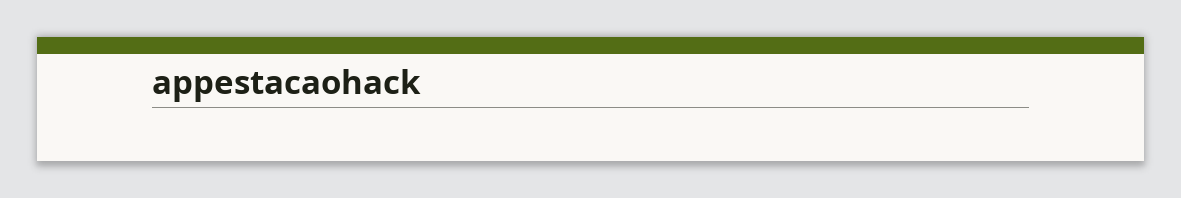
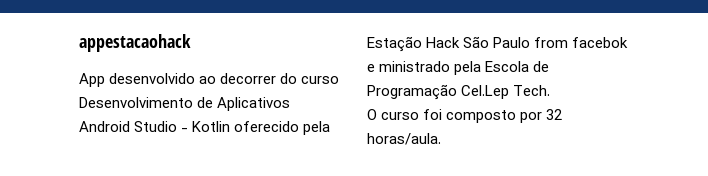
(421, 85) none -> [79,73,340,87] [79,97,291,111] [79,121,331,135] [367,36,629,52] [367,61,550,75] [367,84,551,100] [367,109,563,123] [367,133,441,145] // App desenvolvido ao decorrer do curso Desenvolvimento de Aplicativos Android Studio - Kotlin oferecido pela Estação Hack São Paulo from facebok e ministrado pela Escola de Programação Cel.Lep Tech. // O curso foi composto por 32 horas/aula.

